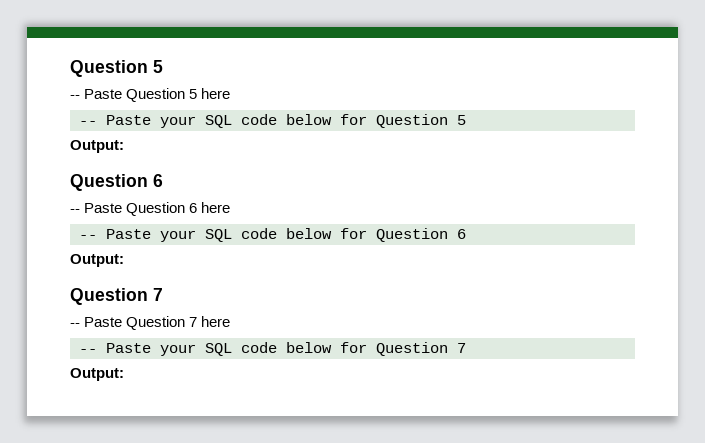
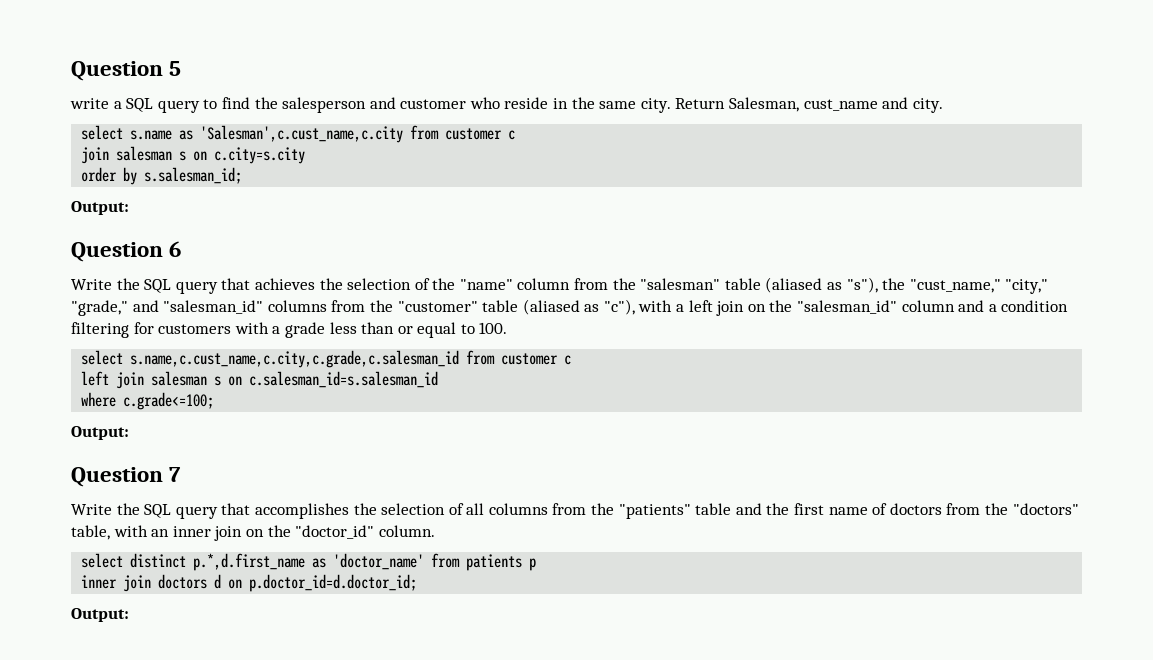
[70,60,163,77] [70,88,231,102] [79,114,466,128] [70,140,124,153] [70,174,163,191] [70,202,231,216] [79,228,466,242] [70,254,124,267] [70,288,163,305] [70,316,231,330] [79,342,466,356] Question 5 // -- Paste Question 5 here // -- Paste your SQL code below for Question 5 // Output: // Question 6 // -- Paste Question 6 here // -- Paste your SQL code below for Question 6 // Output: // Question 7 // -- Paste Question 7 here // -- Paste your SQL code below for Question 7 -> [71,61,182,81] [70,97,943,113] [81,125,516,143] [81,146,306,164] [81,167,243,185] [71,201,129,215] [71,241,182,262] [71,277,1049,294] [71,299,1069,316] [71,322,508,338] [81,350,572,368] [81,371,439,389] [81,392,215,410] [71,426,129,440] [71,467,182,487] [71,503,1079,519] [71,525,435,541] [81,553,537,571] [81,574,418,592] Question 5 // write a SQL query to find the salesperson and customer who reside in the same city. Return Salesman, cust_name and city. // select s.name as 'Salesman',c.cust_name,c.city from customer c // join salesman s on c.city=s.city // order by s.salesman_id; // Output: // Question 6 // Write the SQL query that achieves the selection of the "name" column from the "salesman" table (aliased as "s"), the "cust_name," "city," "grade," and "salesman_id" columns from the "customer" table (aliased as "c"), with a left join on the "salesman_id" column and a condition filtering for customers with a grade less than or equal to 100. // select s.name,c.cust_name,c.city,c.grade,c.salesman_id from customer c // left join salesman s on c.salesman_id=s.salesman_id // where c.grade<=100; // Output: // Question 7 // Write the SQL query that accomplishes the selection of all columns from the "patients" table and the first name of doctors from the "doctors" table, with an inner join on the "doctor_id" column. // select distinct p.*,d.first_name as 'doctor_name' from patients p // inner join doctors d on p.doctor_id=d.doctor_id;

